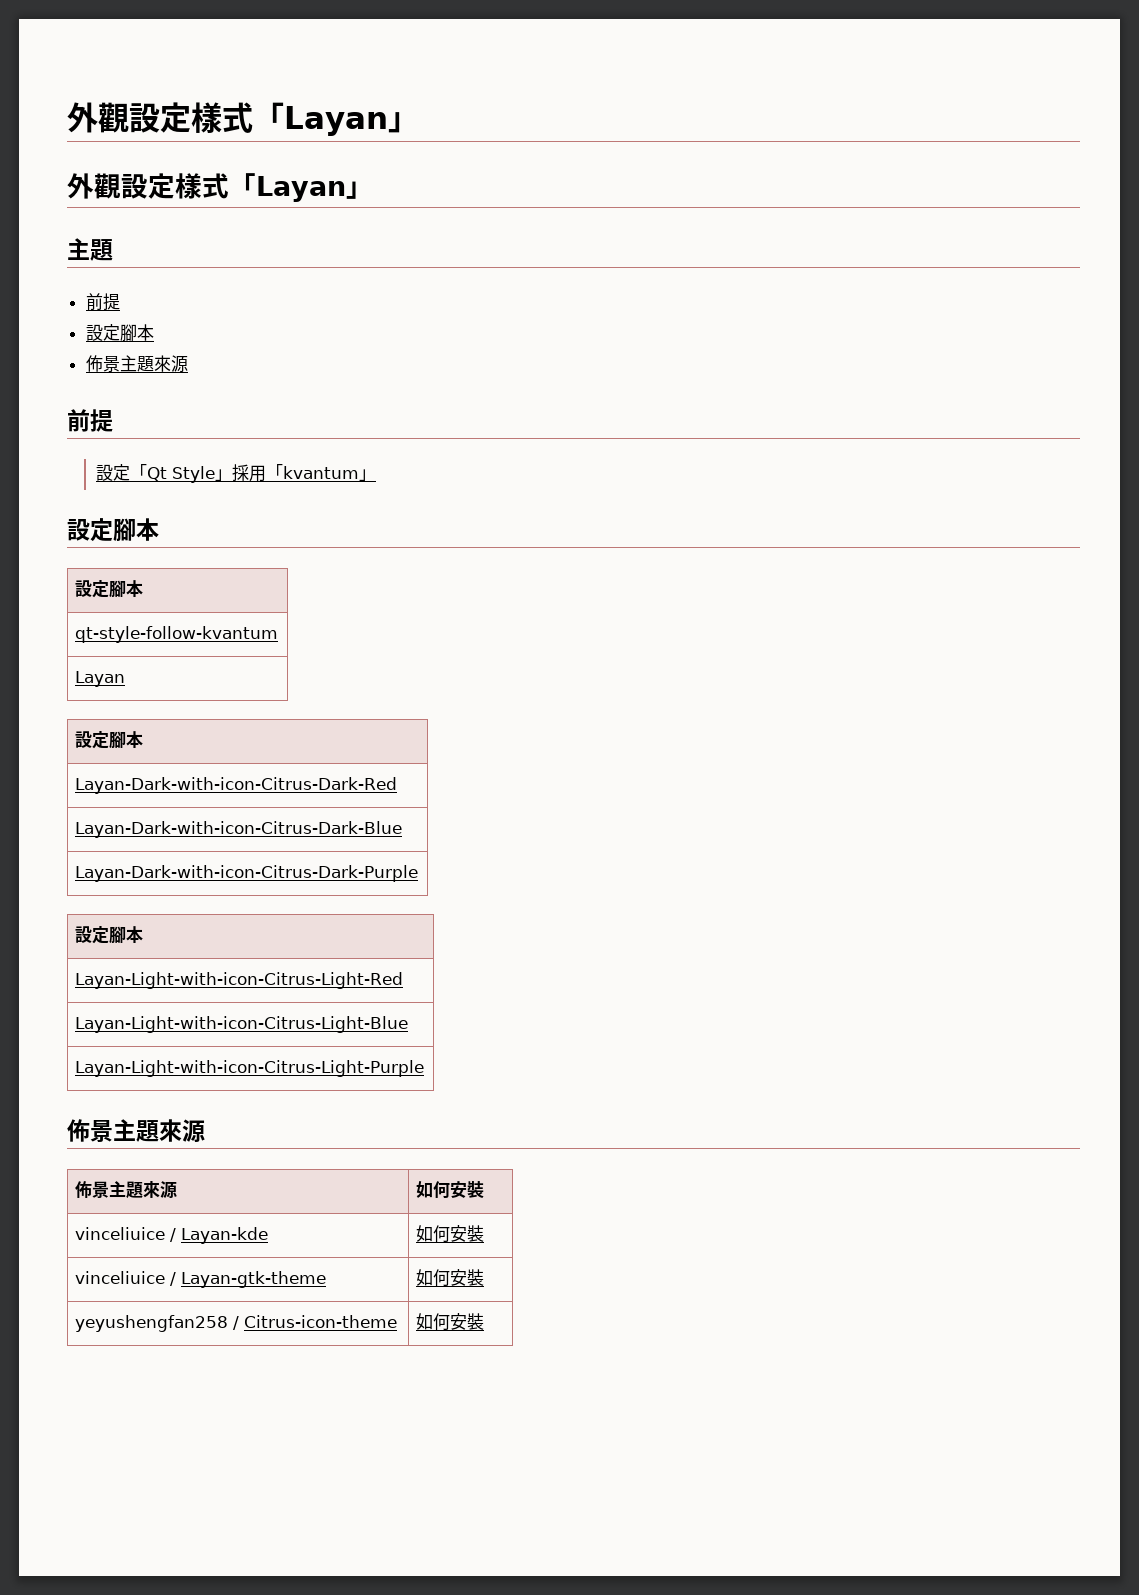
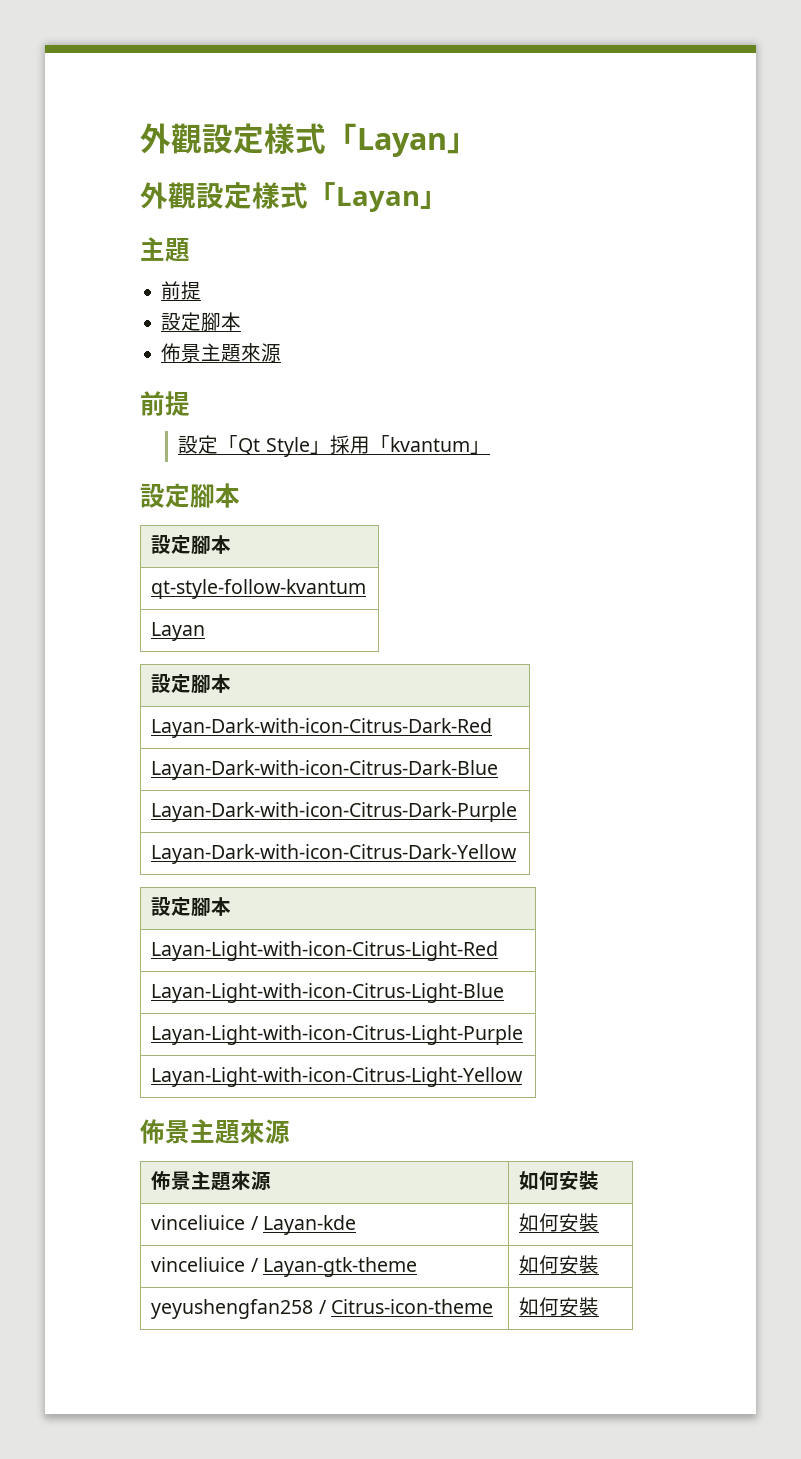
(419, 873) none -> [151,844,518,864] // Layan-Dark-with-icon-Citrus-Dark-Yellow
(425, 1068) none -> [151,1067,524,1087] // Layan-Light-with-icon-Citrus-Light-Yellow

